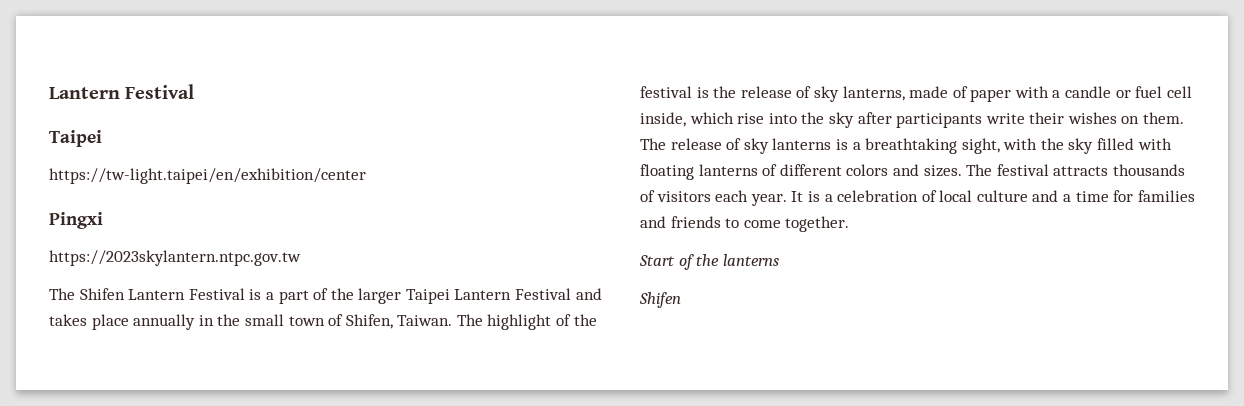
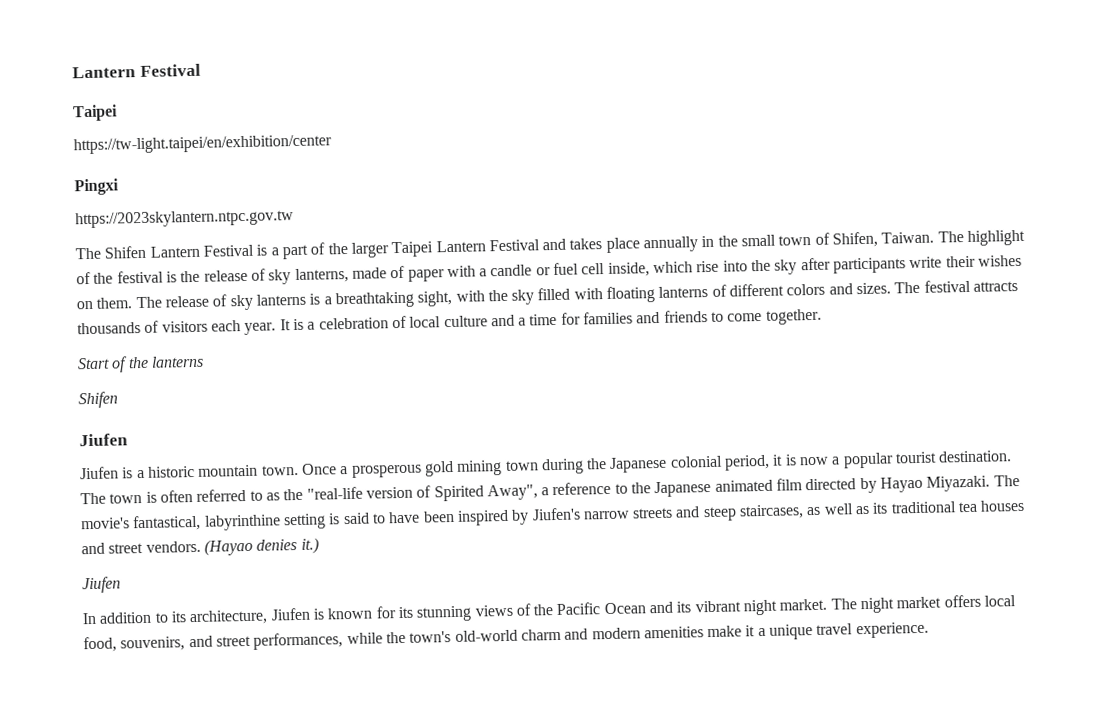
(681, 300) none -> [79,433,128,447] [80,450,1013,480] [80,475,1020,505] [81,499,1026,532] [81,537,319,556] [82,576,121,594] [82,594,1017,626] [83,621,929,653] // Jiufen // Jiufen is a historic mountain town. Once a prosperous gold mining town during the Japanese colonial period, it is now a popular tourist destination. The town is often referred to as the "real-life version of Spirited Away", a reference to the Japanese animated film directed by Hayao Miyazaki. The movie's fantastical, labyrinthine setting is said to have been inspired by Jiufen's narrow streets and steep staircases, as well as its traditional tea houses and street vendors. (Hayao denies it.) // Jiufen // In addition to its architecture, Jiufen is known for its stunning views of the Pacific Ocean and its vibrant night market. The night market offers local food, souvenirs, and street performances, while the town's old-world charm and modern amenities make it a unique travel experience.

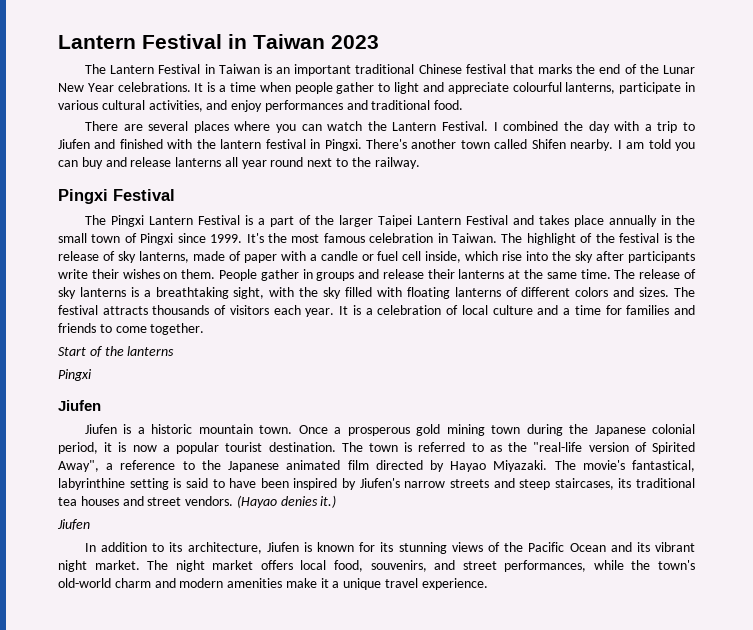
[72,63,201,79] [73,104,118,122] [73,134,332,155] [74,178,119,196] [75,209,294,229] [75,245,147,260] Lantern Festival // Taipei // https://tw-light.taipei/en/exhibition/center // Pingxi // https://2023skylantern.ntpc.gov.tw // The Shifen -> [58,34,379,49] [84,64,695,76] [58,82,695,94] [58,100,464,112] [84,121,696,133] [58,139,696,151] [58,157,420,169] [58,189,175,204] [84,215,144,227] Lantern Festival in Taiwan 2023 // The Lantern Festival in Taiwan is an important traditional Chinese festival that marks the end of the Lunar New Year celebrations. It is a time when people gather to light and appreciate colourful lanterns, participate in various cultural activities, and enjoy performances and traditional food. // There are several places where you can watch the Lantern Festival. I combined the day with a trip to Jiufen and finished with the lantern festival in Pingxi. There's another town called Shifen nearby. I am told you can buy and release lanterns all year round next to the railway. // Pingxi Festival // The Pingxi
[832,231,879,248] Shifen, -> [140,233,448,245] Pingxi since 1999. It's the most famous celebration in
(133, 303) none -> [218,269,611,281] People gather in groups and release their lanterns at the same time.
[78,391,118,409] Shifen -> [58,369,92,381] Pingxi
[159,490,193,503] often -> (413, 447) none
[806,503,871,516] as well as -> (614, 484) none

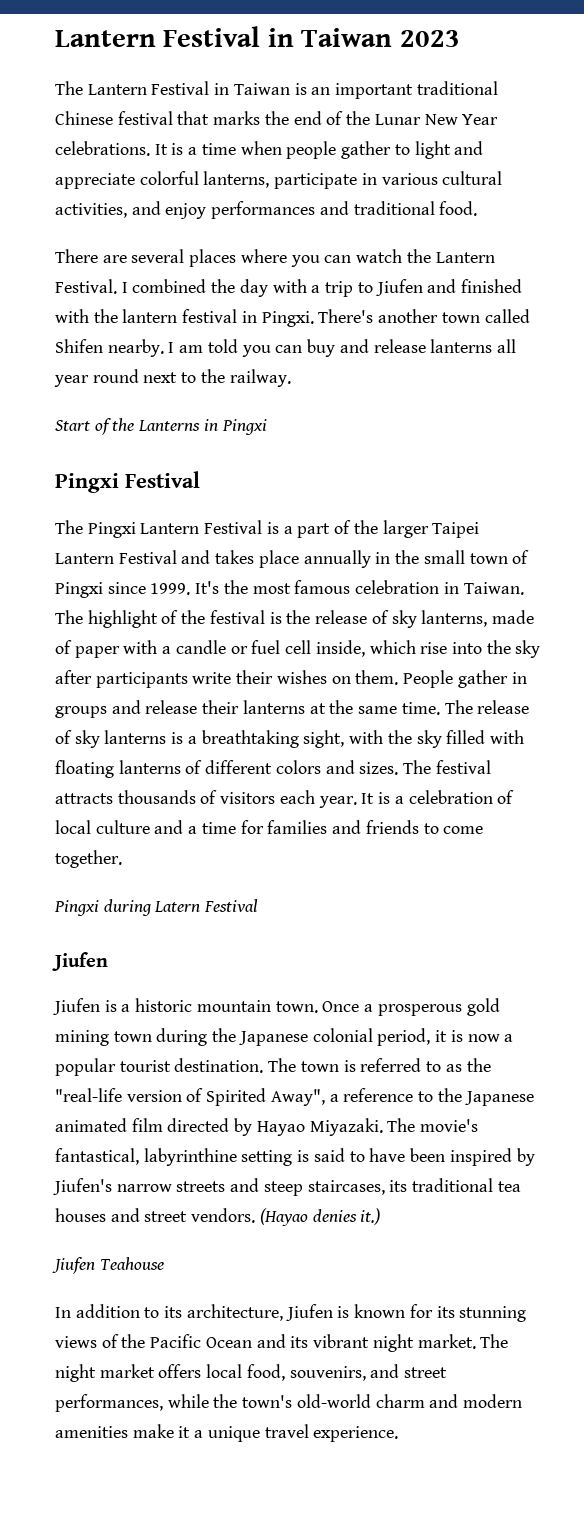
[512,82,562,92] colourful -> [139,171,199,185] colorful
(420, 163) none -> [55,418,267,435] // Start of the Lanterns in Pingxi
[58,346,175,357] [58,369,92,381] Start of the lanterns // Pingxi -> [54,899,259,916] Pingxi during Latern Festival
(90, 524) none -> [99,1257,164,1270] Teahouse

